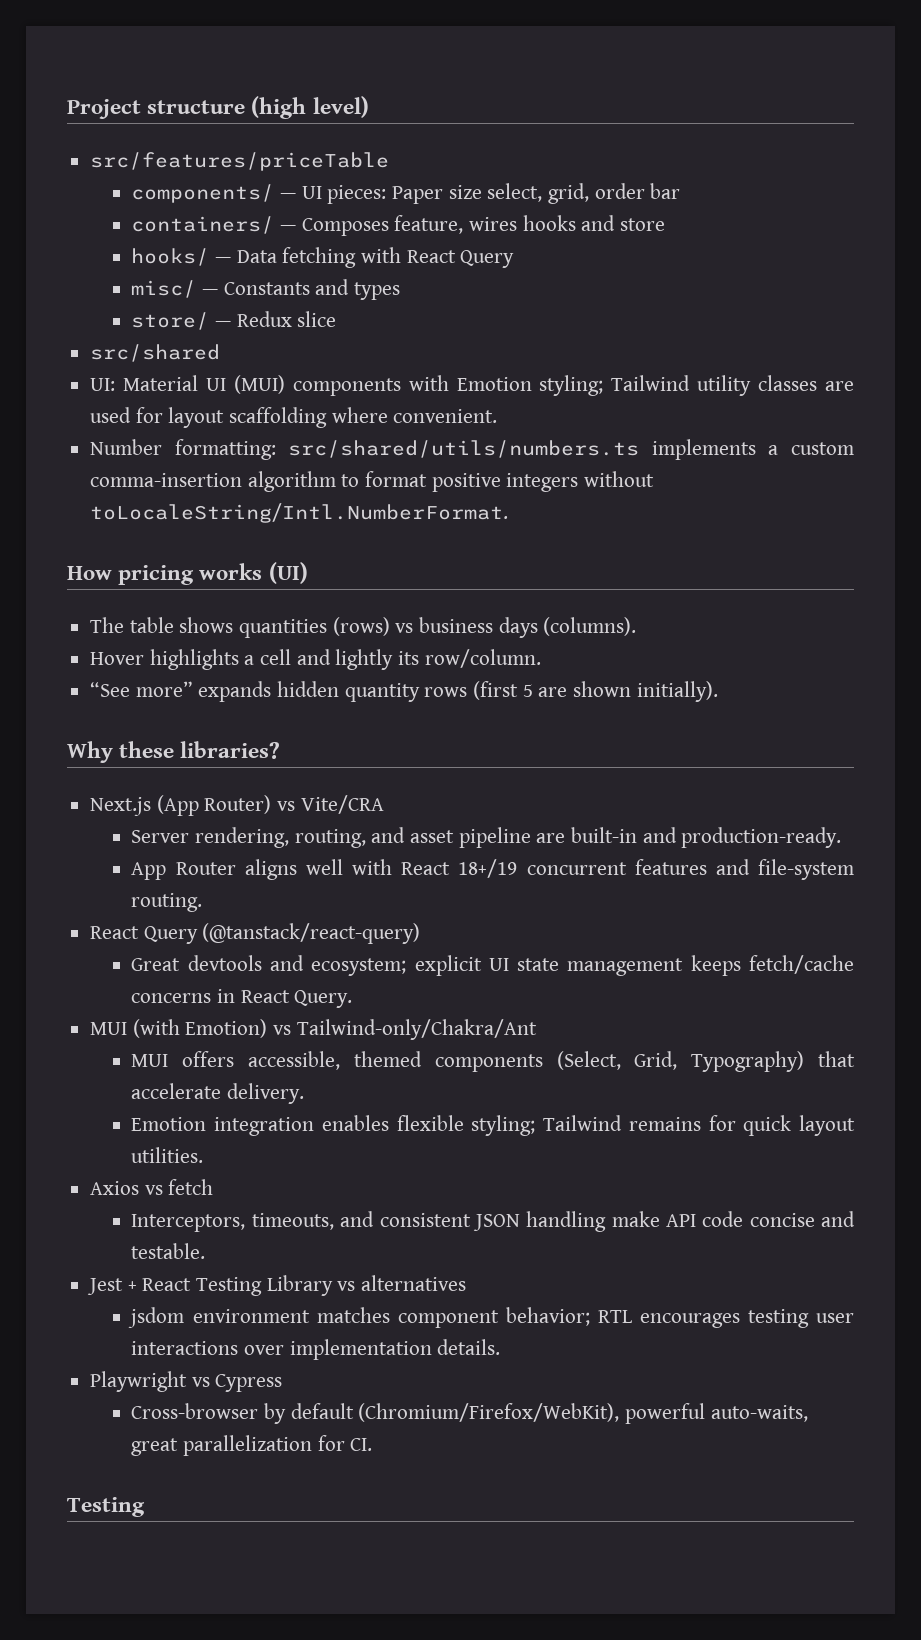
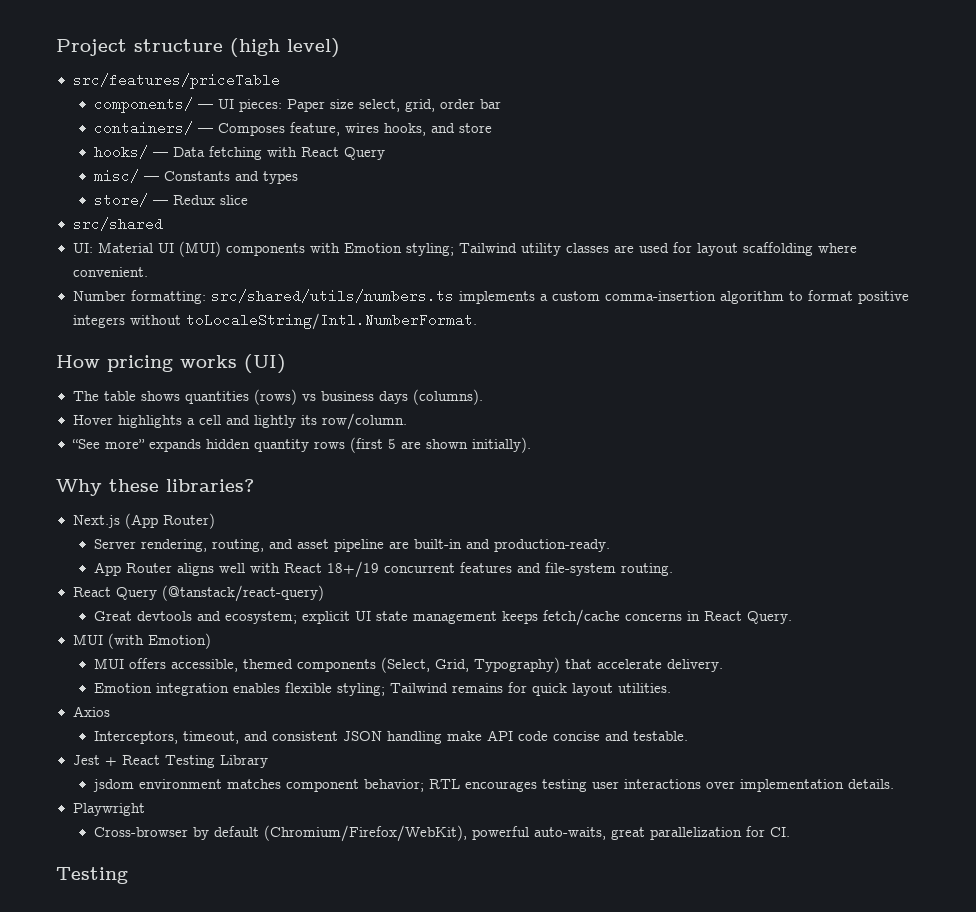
[522,215,576,231] hooks -> [383,123,426,136] hooks,
[277,795,384,814] vs Vite/CRA -> (215, 521) none
[273,1019,537,1040] vs Tailwind‑only/Chakra/Ant -> (211, 641) none
[144,1179,214,1195] vs fetch -> (110, 711) none
[251,1213,334,1230] timeouts, -> [182,731,239,744] timeout,
[337,1275,467,1291] vs alternatives -> (268, 761) none
[191,1374,283,1392] vs Cypress -> (145, 809) none

